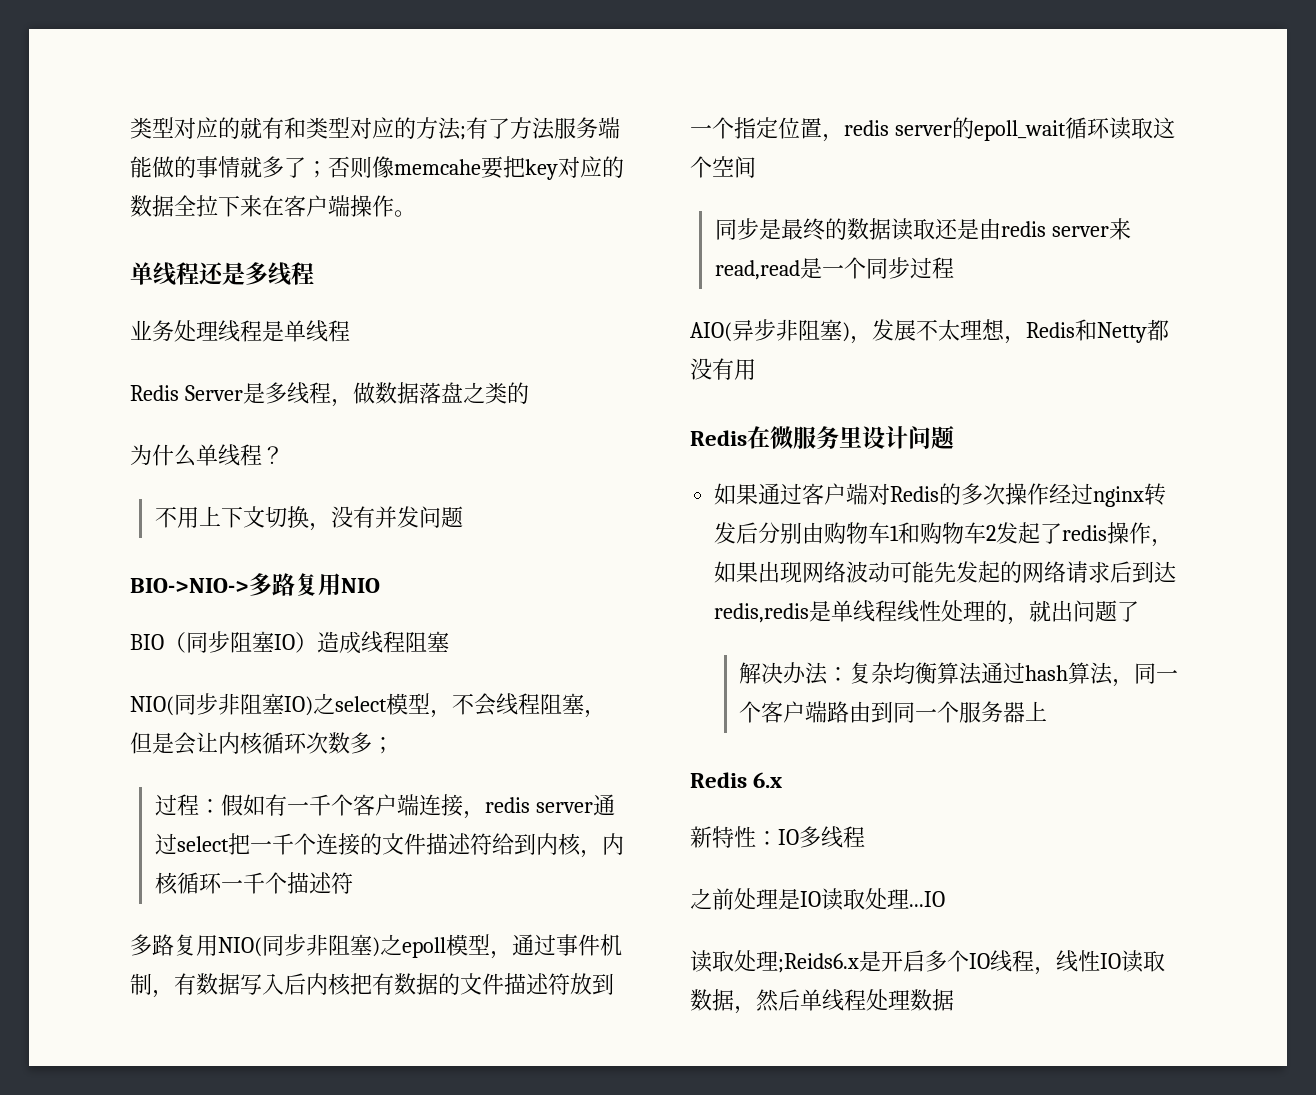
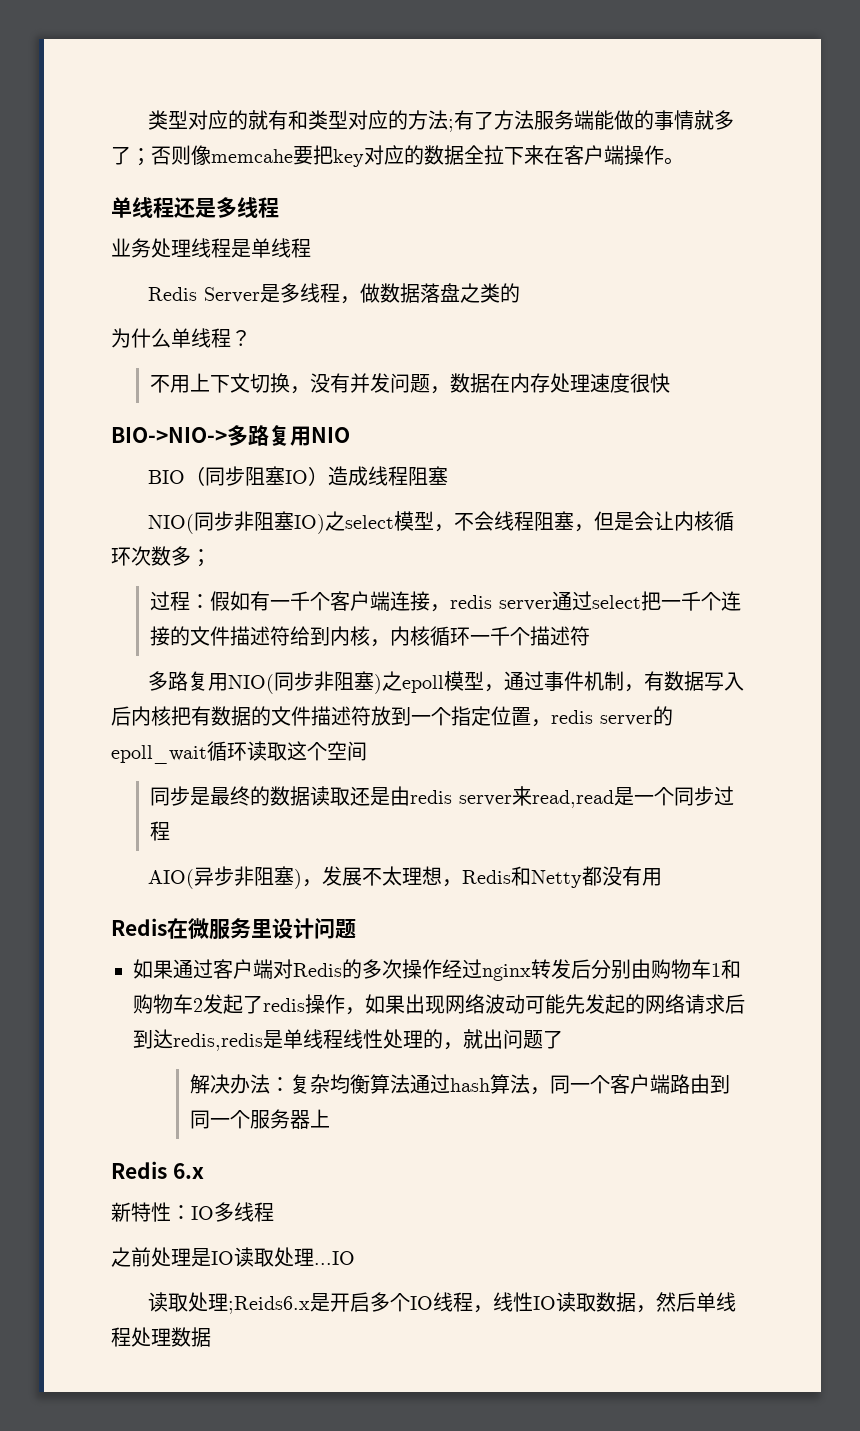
(463, 517) none -> [430,373,671,394] ，数据在内存处理速度很快

